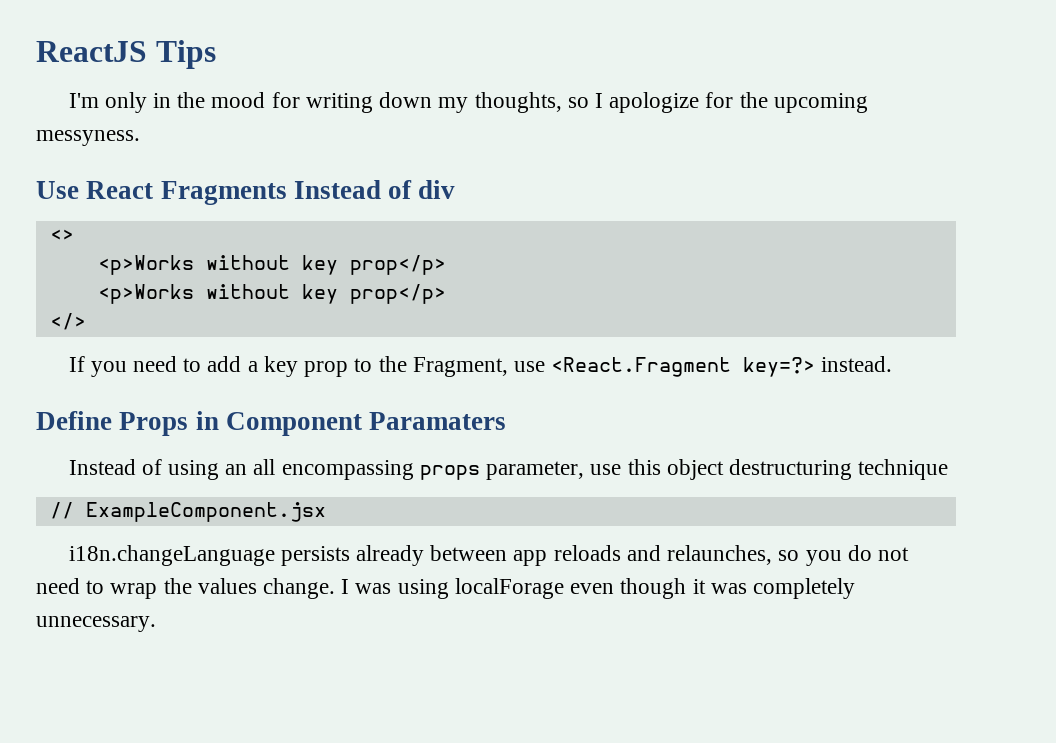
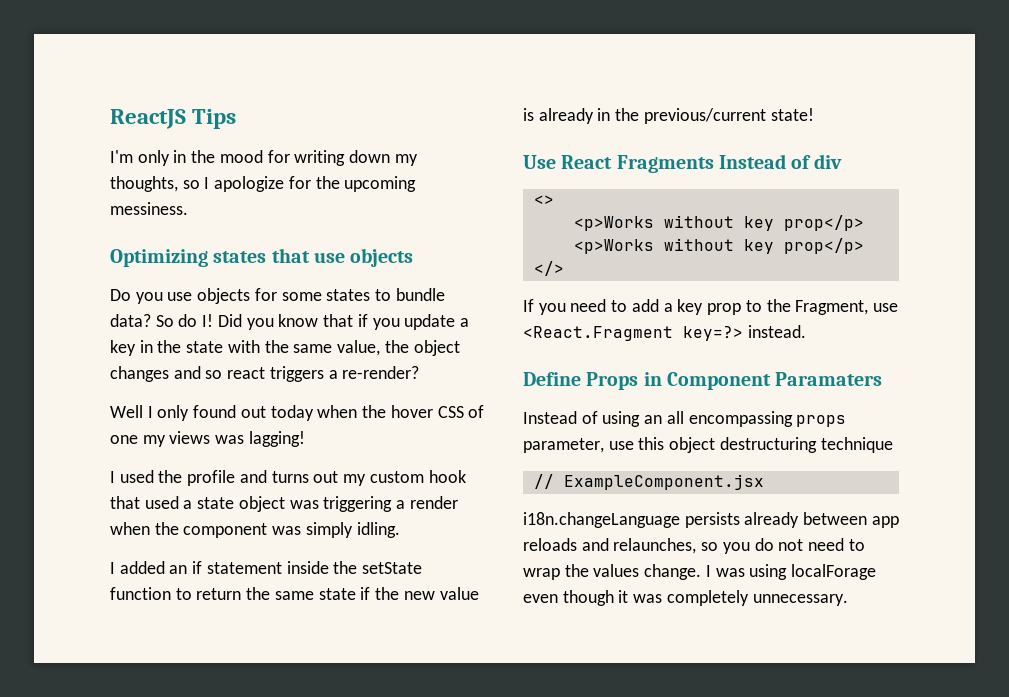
[36,130,140,146] messyness. -> [110,202,188,215] [110,248,414,267] [110,288,445,304] [110,314,469,330] [110,340,460,356] [110,366,420,382] [110,405,485,421] [110,431,305,447] [110,470,466,486] [110,496,458,512] [110,522,400,538] [110,561,423,574] [110,587,479,600] [523,108,814,124] messiness. // Optimizing states that use objects // Do you use objects for some states to bundle data? So do I! Did you know that if you update a key in the state with the same value, the object changes and so react triggers a re-render? // Well I only found out today when the hover CSS of one my views was lagging! // I used the profile and turns out my custom hook that used a state object was triggering a render when the component was simply idling. // I added an if statement inside the setState function to return the same state if the new value is already in the previous/current state!

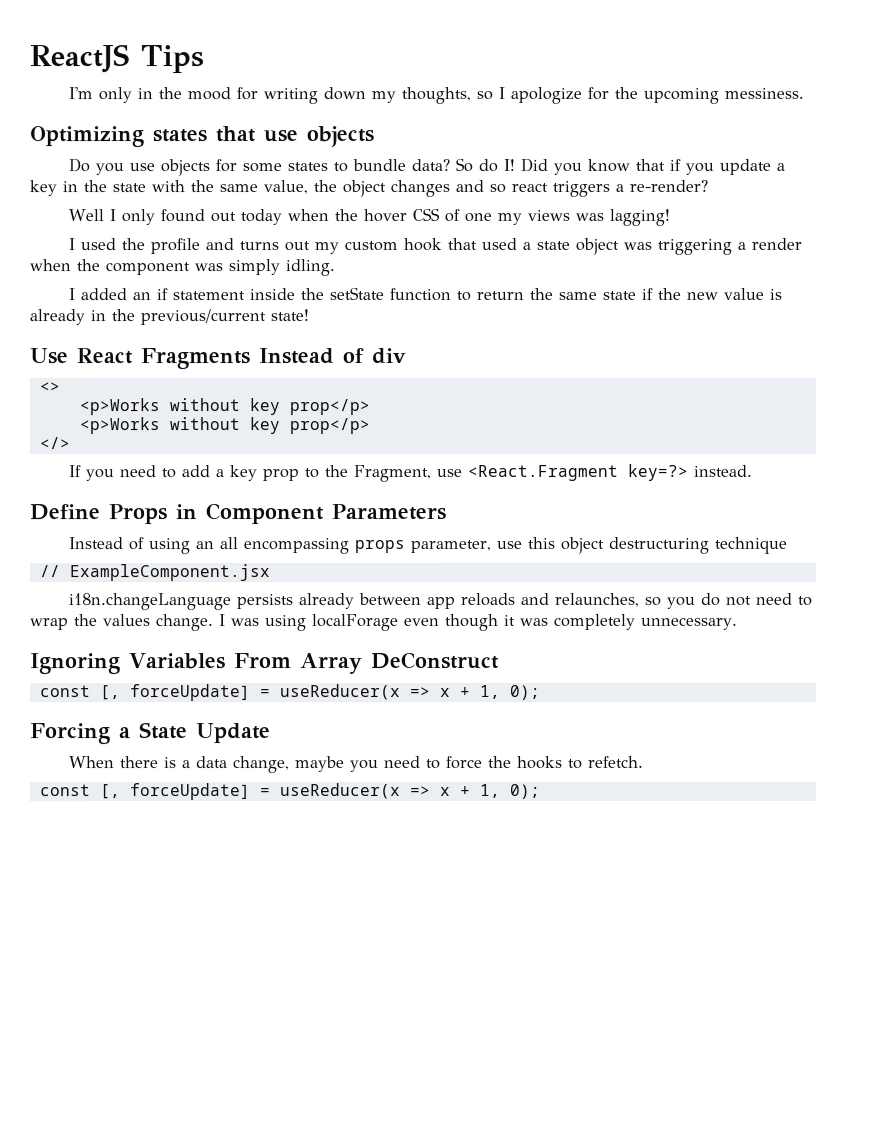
[775,372,883,386] Paramaters -> [331,503,446,521] Parameters
(848, 600) none -> [30,651,500,675] [39,684,541,702] [30,722,271,745] [68,755,644,774] [39,783,541,801] // Ignoring Variables From Array DeConstruct // const [, forceUpdate] = useReducer(x => x + 1, 0); // Forcing a State Update // When there is a data change, maybe you need to force the hooks to refetch. // const [, forceUpdate] = useReducer(x => x + 1, 0);

